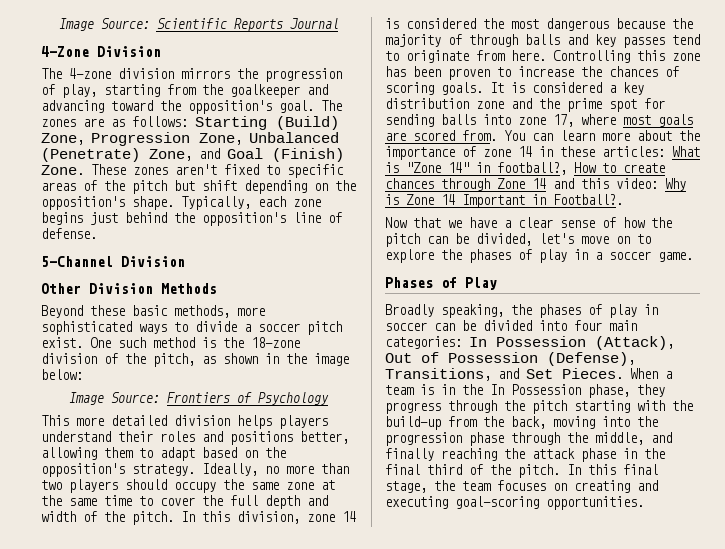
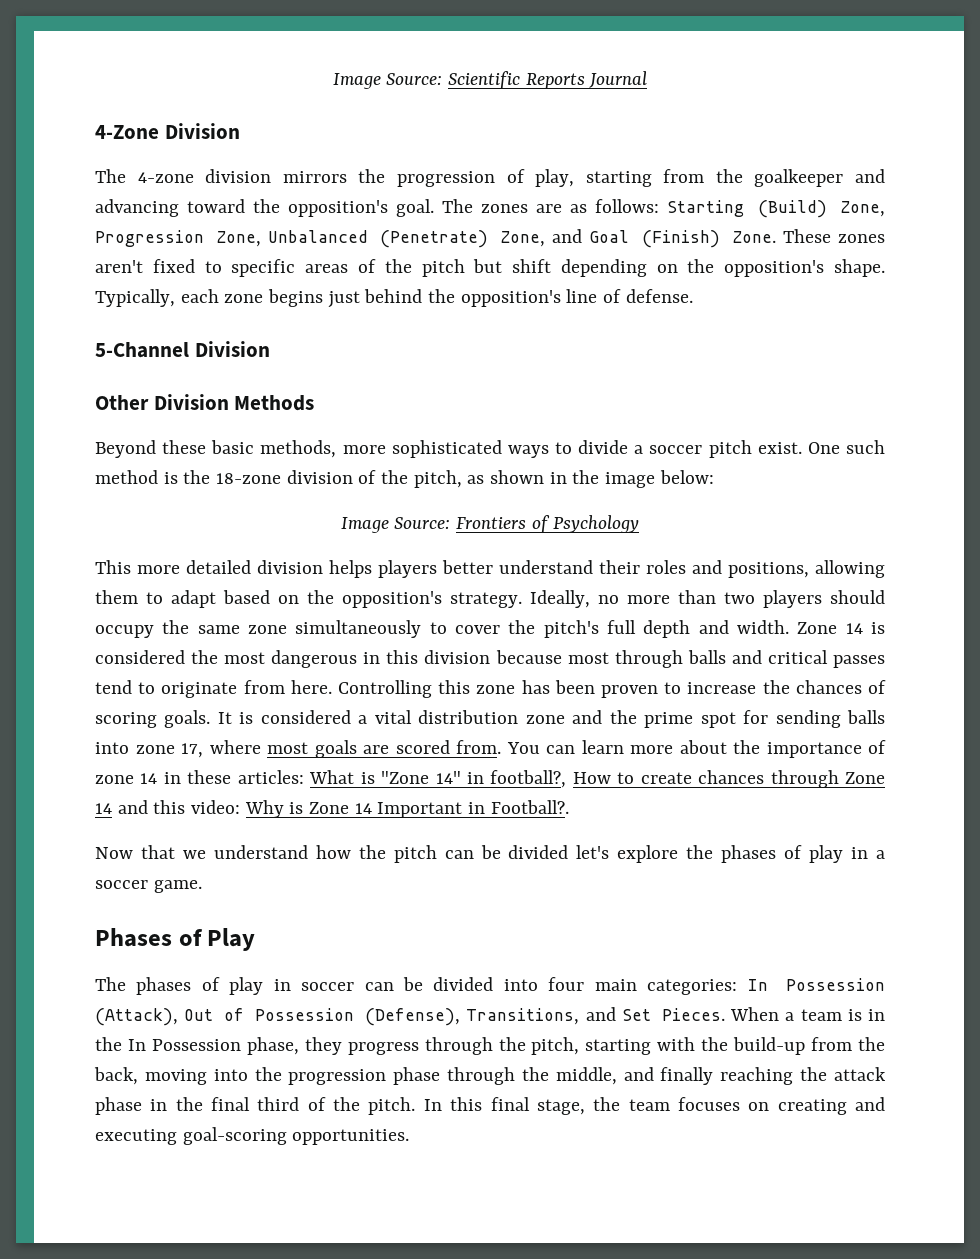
(328, 422) none -> [442,560,493,574] better
[230,431,349,445] positions better, -> [728,562,809,578] positions,
[321,480,335,490] [41,495,132,506] at the same time -> [295,620,422,638] simultaneously
(223, 500) none -> [543,620,599,638] pitch's
[41,511,335,525] width of the pitch. In this division, zone -> [737,620,838,634] width. Zone
[616,18,693,29] [385,34,462,47] because the majority of -> [363,650,609,664] in this division because most
[595,34,616,47] key -> [767,650,828,664] critical
[623,82,644,95] key -> [374,710,412,724] vital
[469,217,616,228] have a clear sense of -> [213,845,308,859] understand
[476,233,651,246] divided, let's move on to -> [508,845,610,859] divided let's
[385,304,532,318] Broadly speaking, the -> [95,977,126,991] The
[532,400,567,414] pitch -> [531,1037,580,1055] pitch,

